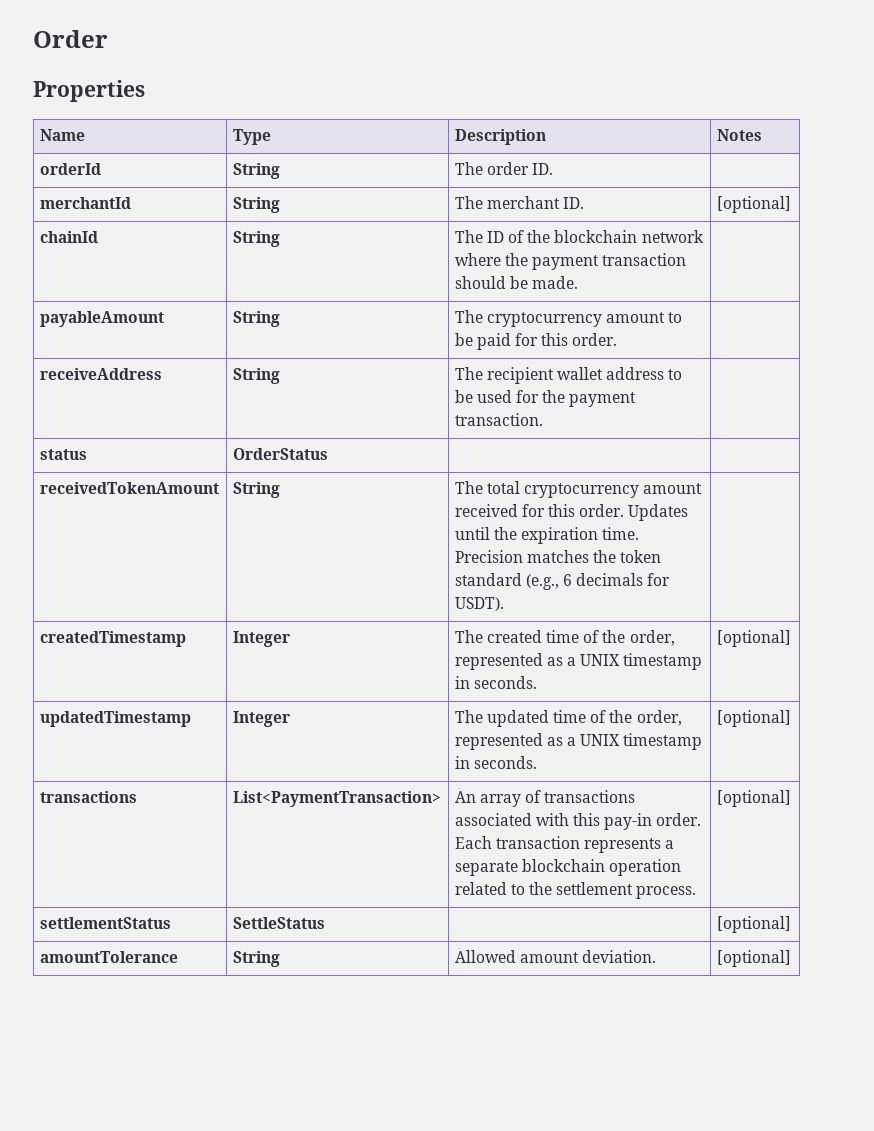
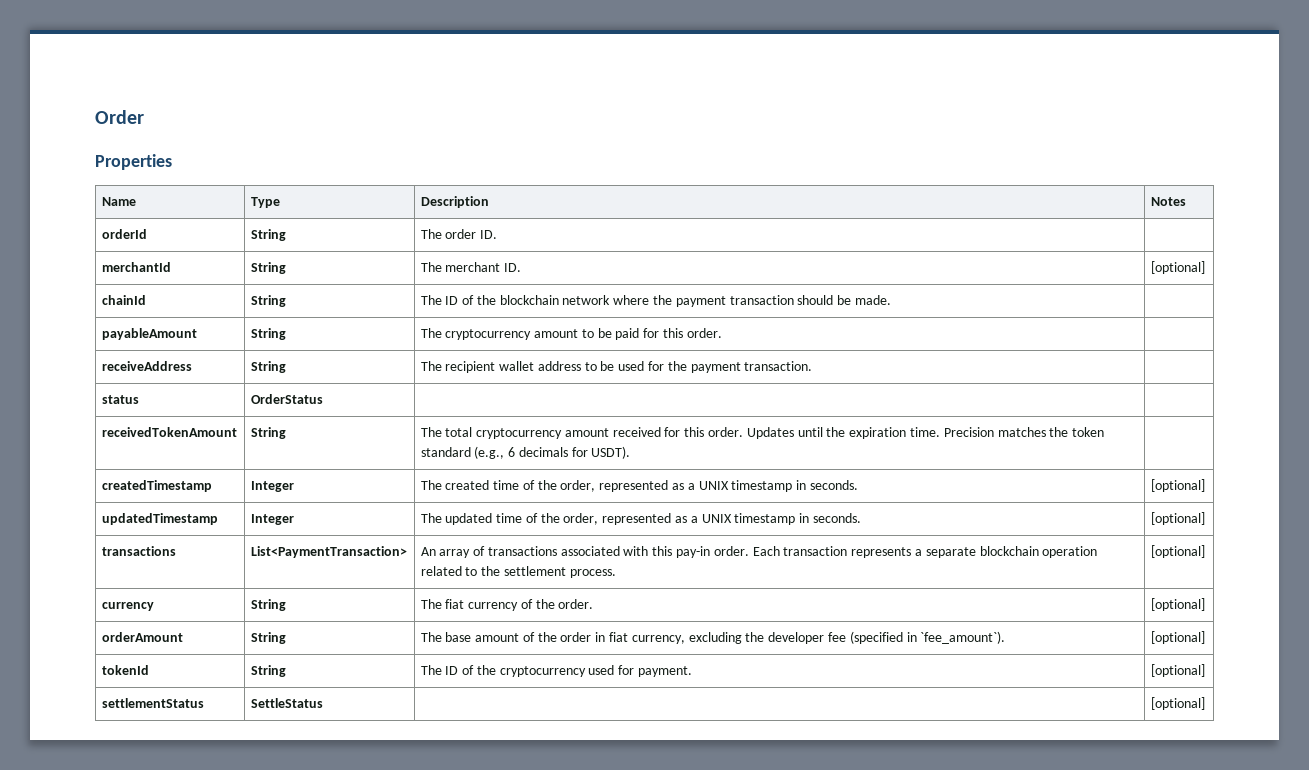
[39,917,171,929] [232,917,325,929] [716,916,791,933] [39,951,178,963] [232,951,280,967] [454,950,657,963] settlementStatus | SettleStatus | | [optional] // amountTolerance | String | Allowed amount deviation. -> [101,602,154,611] [250,599,286,611] [420,599,594,611] [1150,598,1205,611] [101,632,183,642] [250,632,286,644] [420,631,1006,644] [1150,631,1205,644] [101,665,149,675] [250,665,286,677] [420,665,693,677] [1150,664,1205,677] [101,698,204,708] [250,698,323,708] currency | String | The fiat currency of the order. | [optional] // orderAmount | String | The base amount of the order in fiat currency, excluding the developer fee (specified in `fee_amount`). | [optional] // tokenId | String | The ID of the cryptocurrency used for payment. | [optional] // settlementStatus | SettleStatus |

